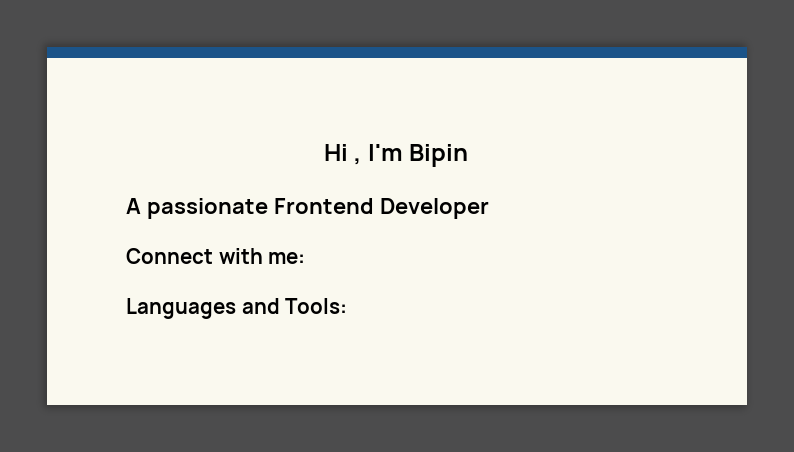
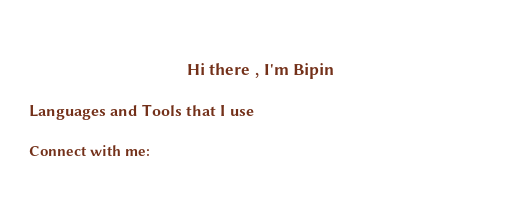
(348, 152) none -> [209,63,251,75] there
[126,198,489,219] A passionate Frontend Developer -> [29,104,254,120] Languages and Tools that I use
[126,298,348,319] // Languages and Tools: -> (151, 152) none

